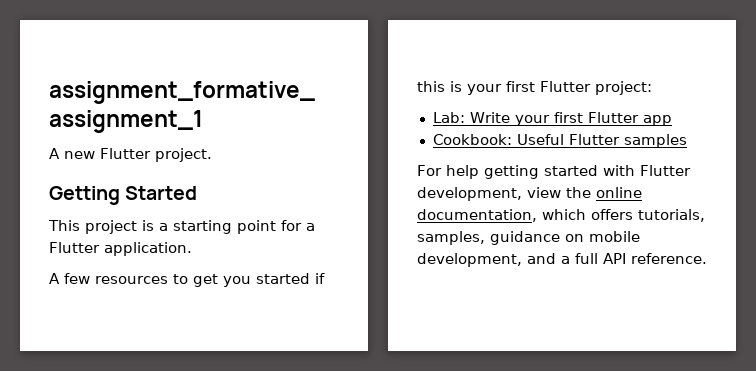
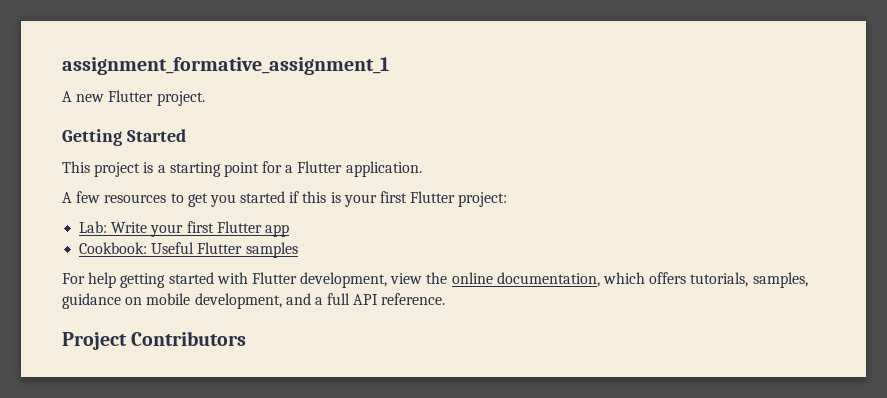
(707, 258) none -> [62,331,247,350] // Project Contributors

